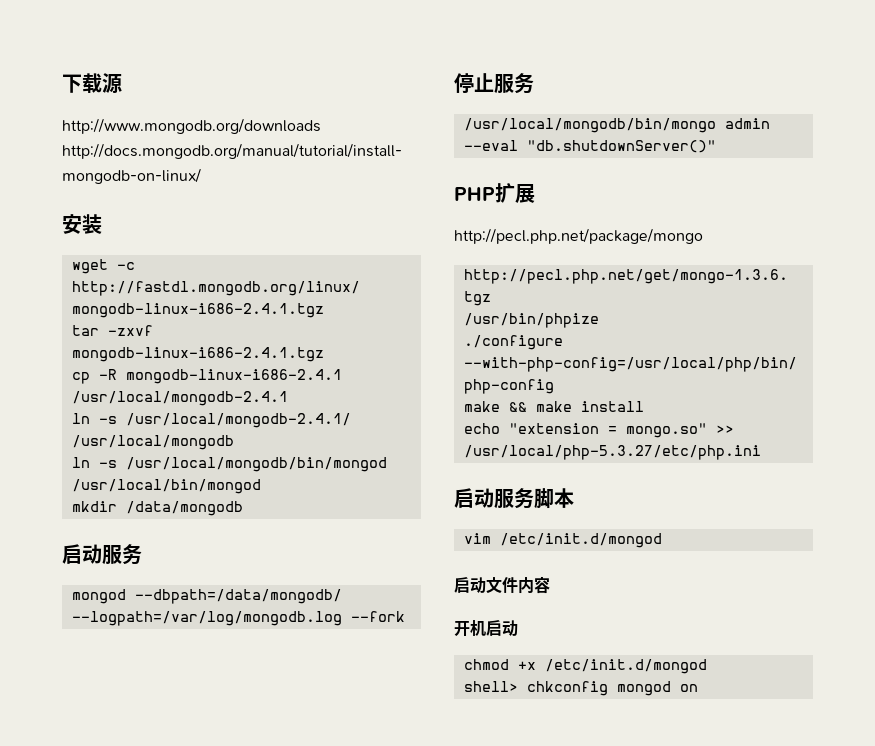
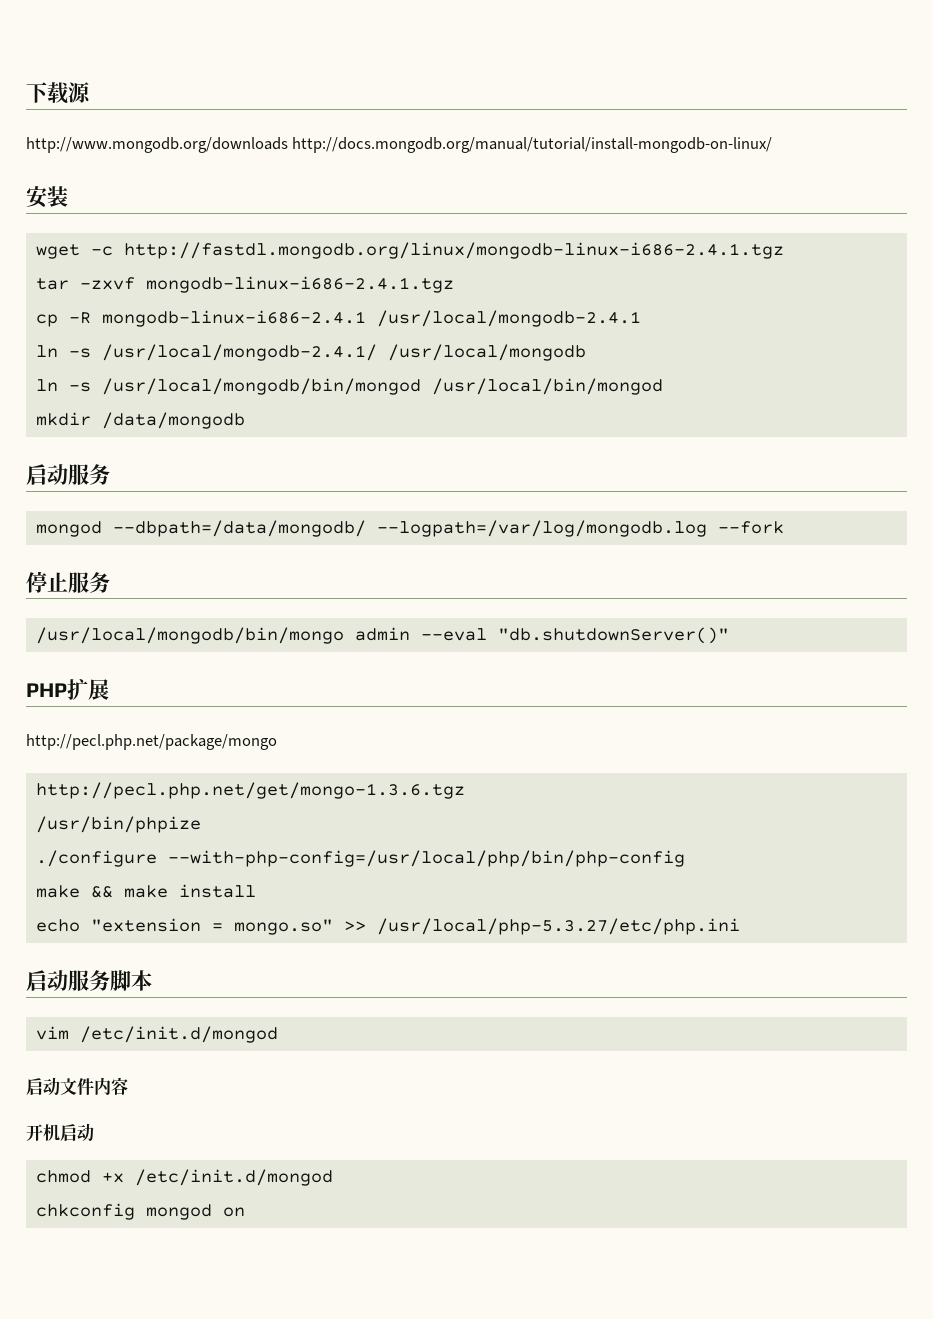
[463,681,518,692] shell> -> (333, 1177) none

